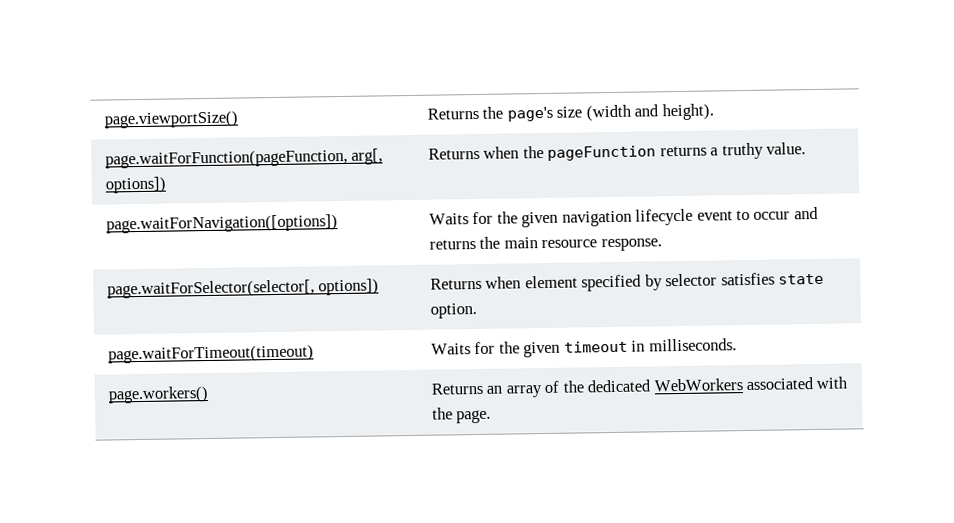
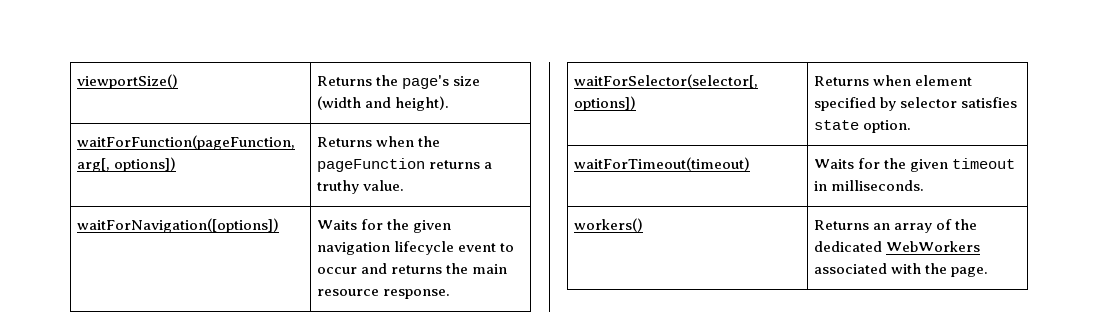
[103,110,238,129] page.viewportSize() -> [76,74,178,89] viewportSize()
[104,148,348,169] page.waitForFunction(pageFunction, -> [76,135,295,150] waitForFunction(pageFunction,
[105,214,338,234] page.waitForNavigation([options]) -> [76,218,279,233] waitForNavigation([options])
[106,279,315,299] page.waitForSelector(selector[, -> [573,74,758,88] waitForSelector(selector[,
[107,344,314,364] page.waitForTimeout(timeout) -> [573,157,750,171] waitForTimeout(timeout)
[107,386,209,404] page.workers() -> [573,218,643,232] workers()

